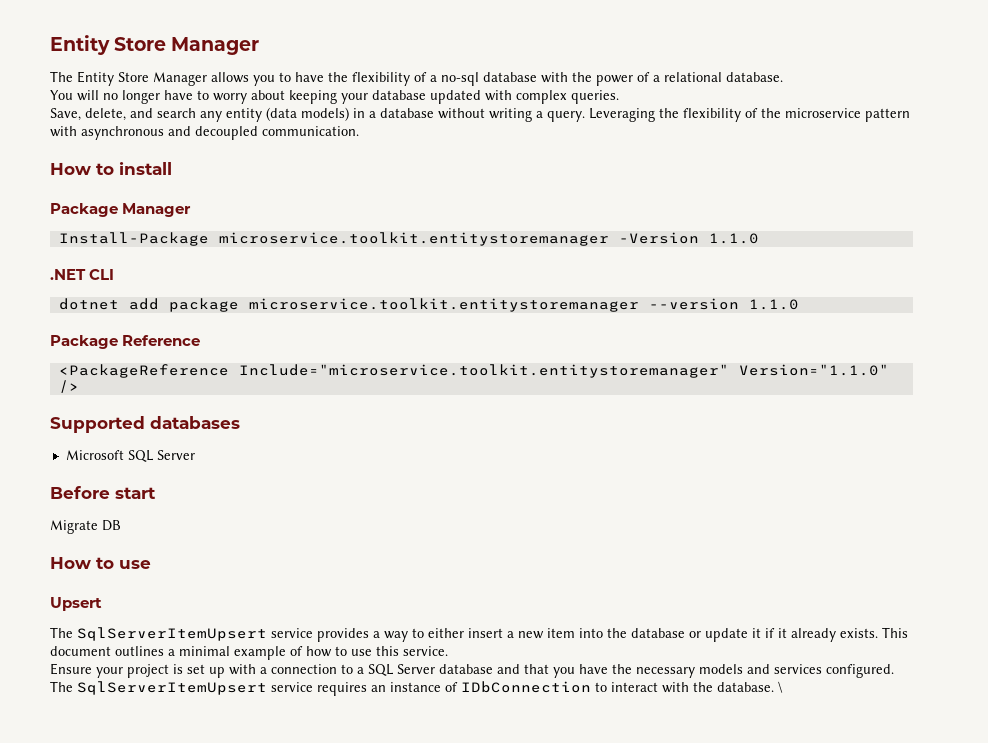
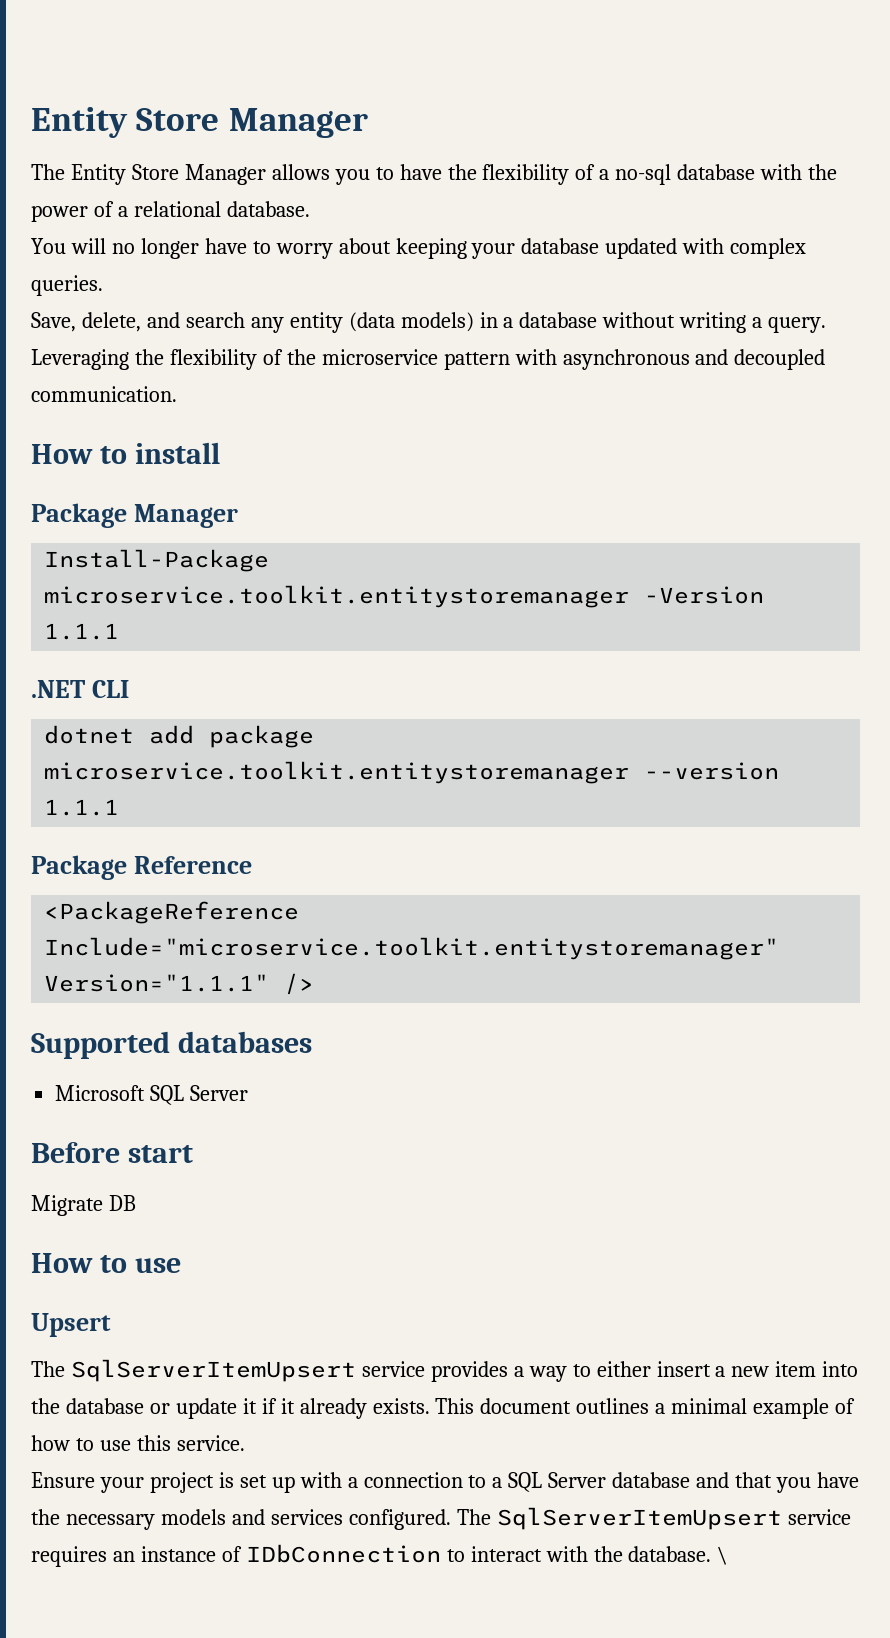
[708,233,759,244] 1.1.0 -> [44,623,120,640] 1.1.1
[748,299,799,310] 1.1.0 -> [44,799,120,816] 1.1.1
[738,364,889,376] Version="1.1.0" -> [44,974,270,992] Version="1.1.1"

